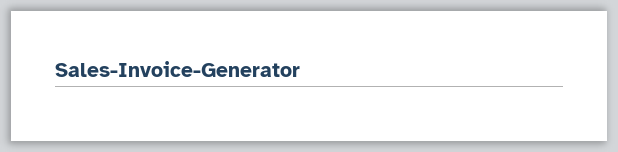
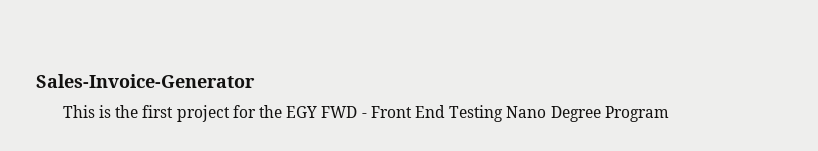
(300, 69) none -> [62,105,669,122] // This is the first project for the EGY FWD - Front End Testing Nano Degree Program

